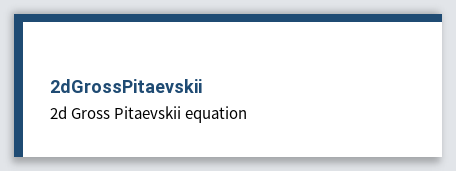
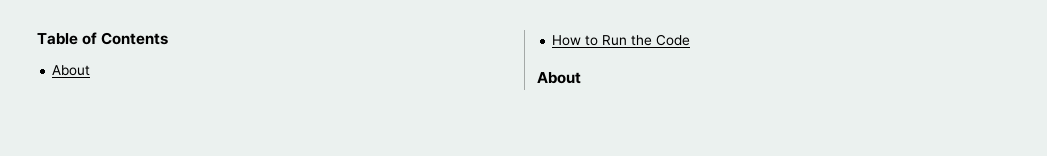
[50,79,202,93] [50,106,248,123] 2dGrossPitaevskii // 2d Gross Pitaevskii equation -> [37,32,169,45] [52,65,91,76] [552,34,691,46] [537,72,581,84] Table of Contents // About // How to Run the Code // About

